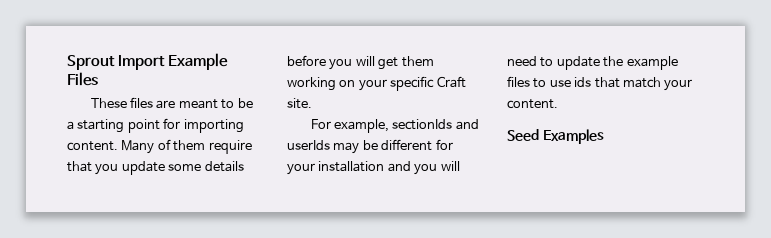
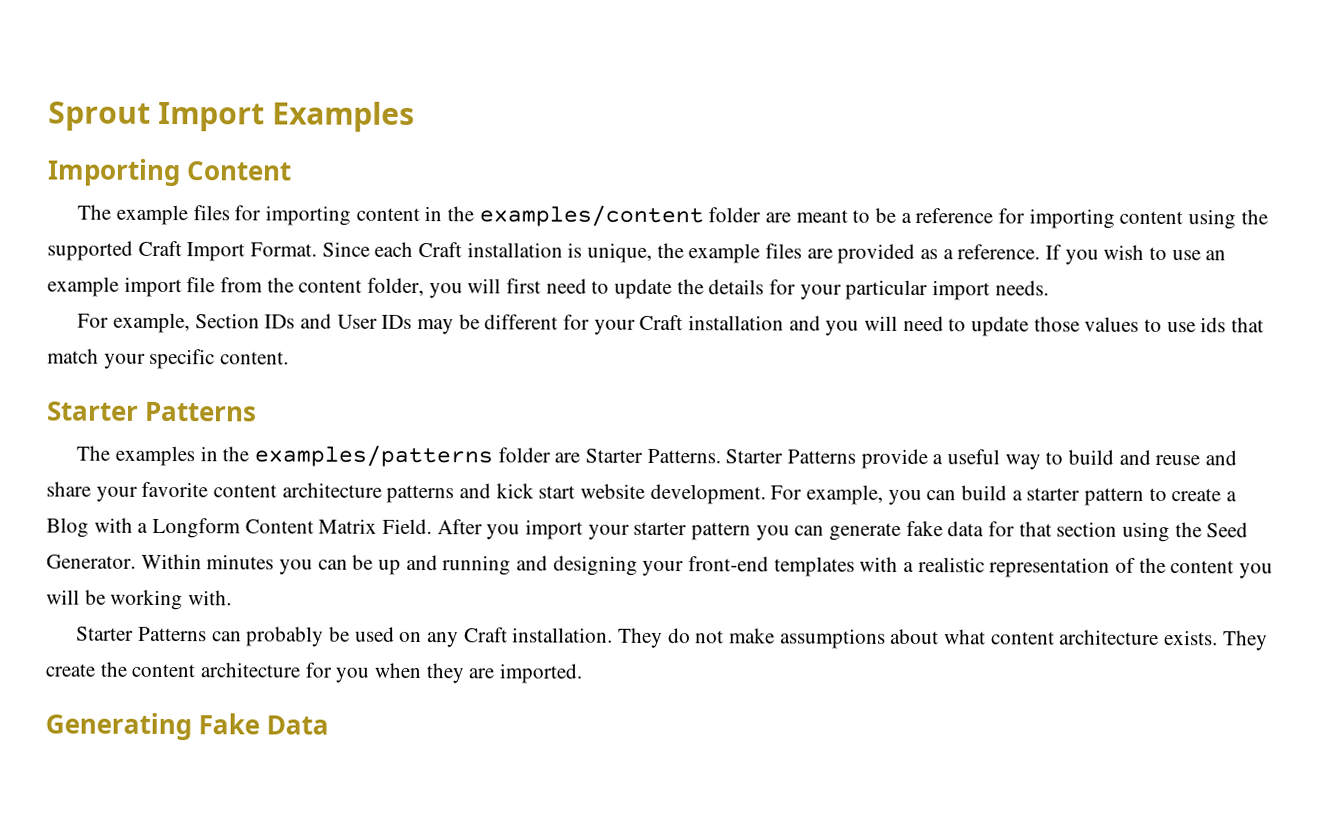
[167,53,228,70] [67,72,98,86] [90,97,154,108] Example Files // These files -> [272,101,416,133] [47,158,293,187] [77,204,762,228] Examples // Importing Content // The example files for importing content in the examples/content folder
[77,118,244,133] [67,139,252,154] [67,161,244,175] [287,55,434,70] [287,76,466,91] [287,98,312,109] [310,119,479,133] [287,140,330,150] starting point for importing content. Many of them require that you update some details before you will get them working on your specific Craft site. // For example, sectionIds and userIds -> [915,208,1268,230] [47,240,1227,265] [47,276,1049,301] [77,312,413,334] reference for importing content using the supported Craft Import Format. Since each Craft installation is unique, the example files are provided as a reference. If you wish to use an example import file from the content folder, you will first need to update the details for your particular import needs. // For example, Section IDs and User IDs
(315, 169) none -> [639,314,684,331] Craft
[603,56,678,70] [507,76,530,87] the example files -> [1033,316,1140,332] those values
(693, 85) none -> [149,348,216,370] specific
[507,129,604,144] Seed Examples -> [46,401,258,422] [76,445,1238,470] [46,481,1238,506] [46,517,1249,543] [46,553,1274,579] [46,589,233,611] [76,626,1268,651] [45,661,583,684] [45,712,330,741] Starter Patterns // The examples in the examples/patterns folder are Starter Patterns. Starter Patterns provide a useful way to build and reuse and share your favorite content architecture patterns and kick start website development. For example, you can build a starter pattern to create a Blog with a Longform Content Matrix Field. After you import your starter pattern you can generate fake data for that section using the Seed Generator. Within minutes you can be up and running and designing your front-end templates with a realistic representation of the content you will be working with. // Starter Patterns can probably be used on any Craft installation. They do not make assumptions about what content architecture exists. They create the content architecture for you when they are imported. // Generating Fake Data

